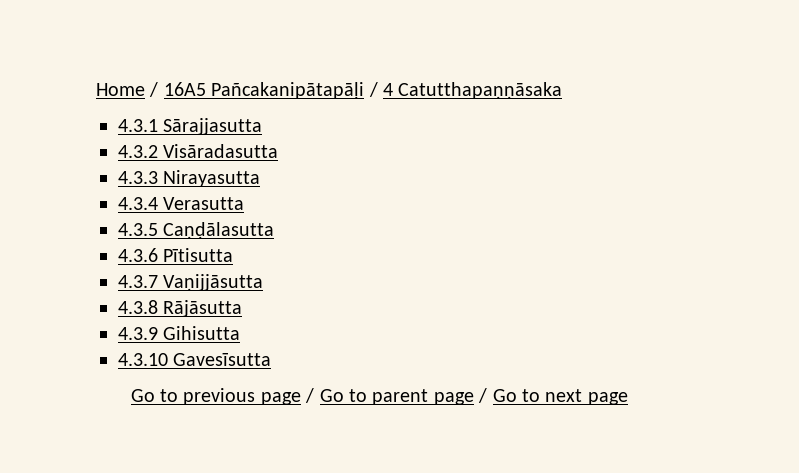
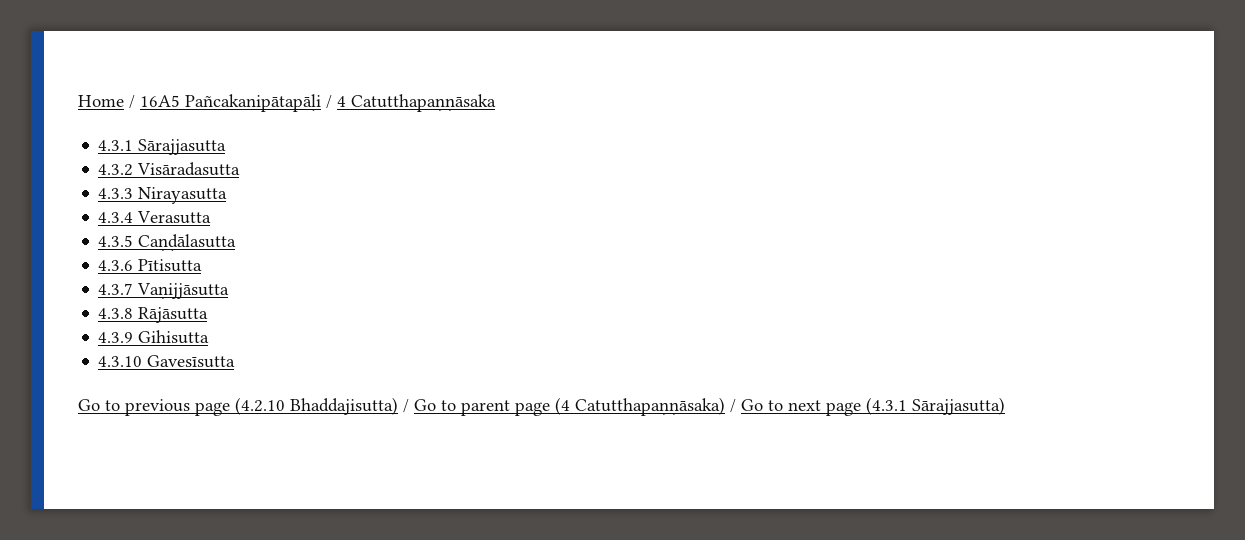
(301, 398) none -> [235,397,398,415] (4.2.10 Bhaddajisutta)
(474, 398) none -> [555,397,725,416] (4 Catutthapaṇṇāsaka)
(628, 398) none -> [866,397,1005,415] (4.3.1 Sārajjasutta)

